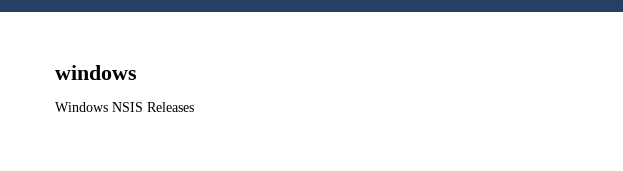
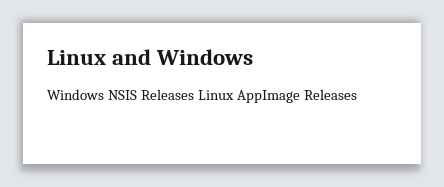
[55,65,137,80] windows -> [47,49,254,65] Linux and Windows
(194, 107) none -> [197,89,357,103] Linux AppImage Releases

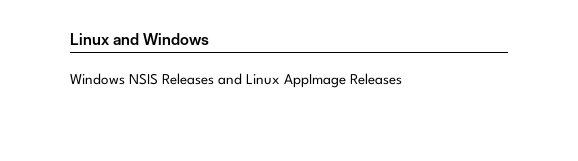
(194, 94) none -> [218,73,243,85] and

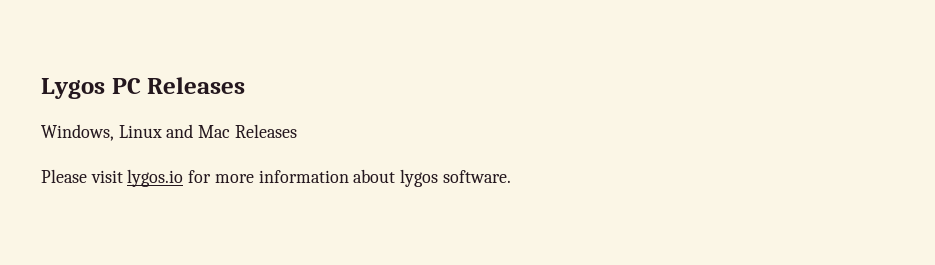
[70,33,210,45] [70,73,403,88] Linux and Windows // Windows NSIS Releases and Linux AppImage Releases -> [41,77,246,99] [41,124,297,141] [41,169,511,187] Lygos PC Releases // Windows, Linux and Mac Releases // Please visit lygos.io for more information about lygos software.

